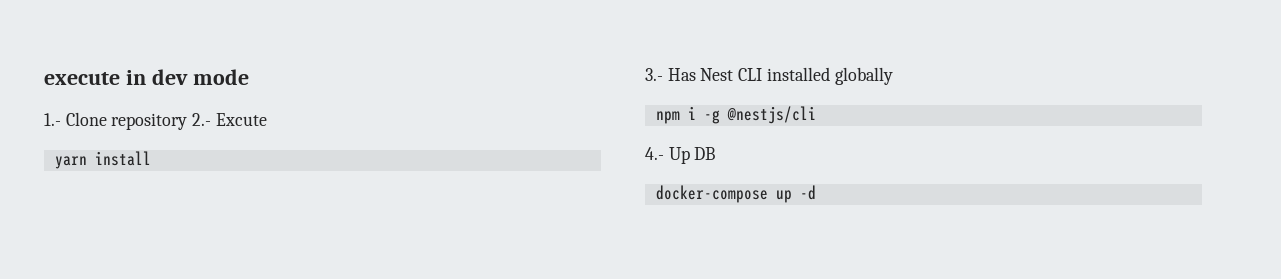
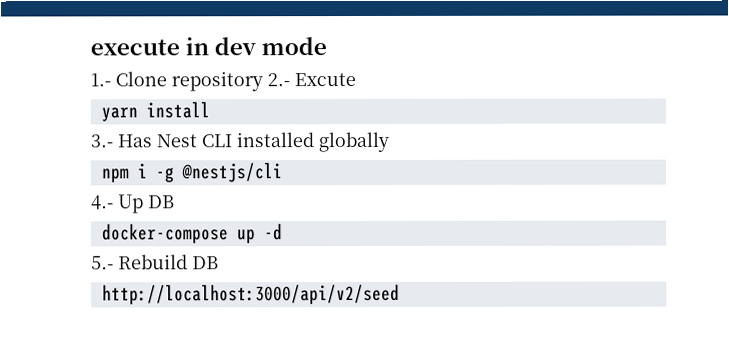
(816, 192) none -> [91,254,219,270] [101,283,400,305] // 5.- Rebuild DB // http://localhost:3000/api/v2/seed

